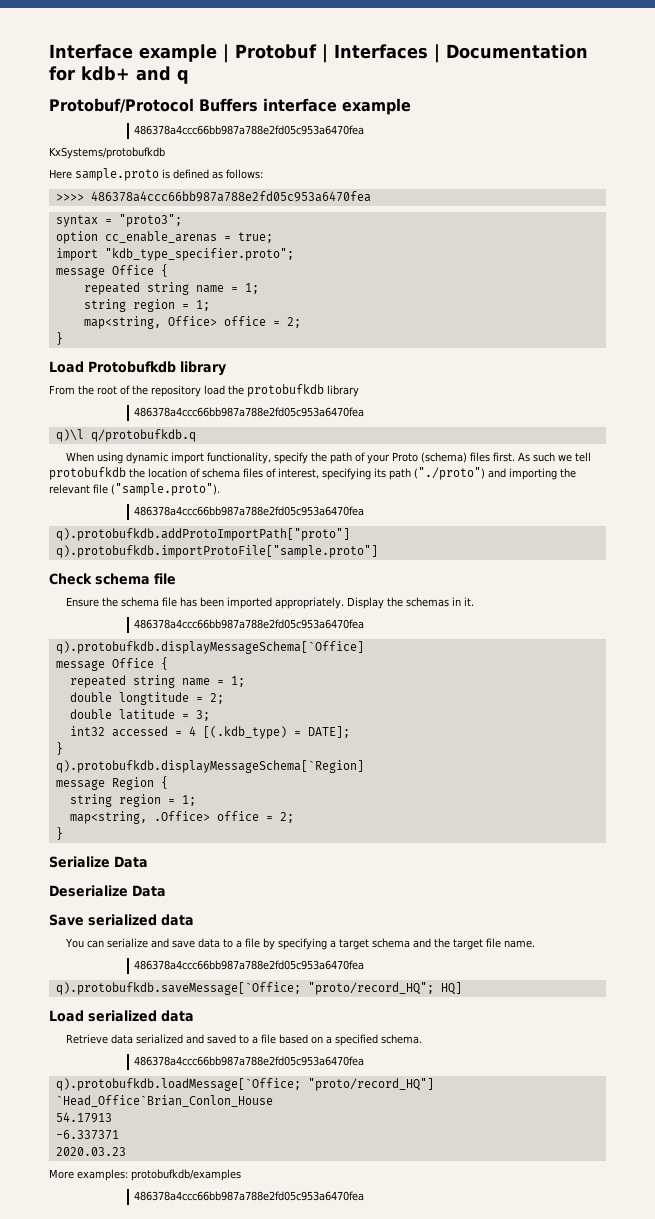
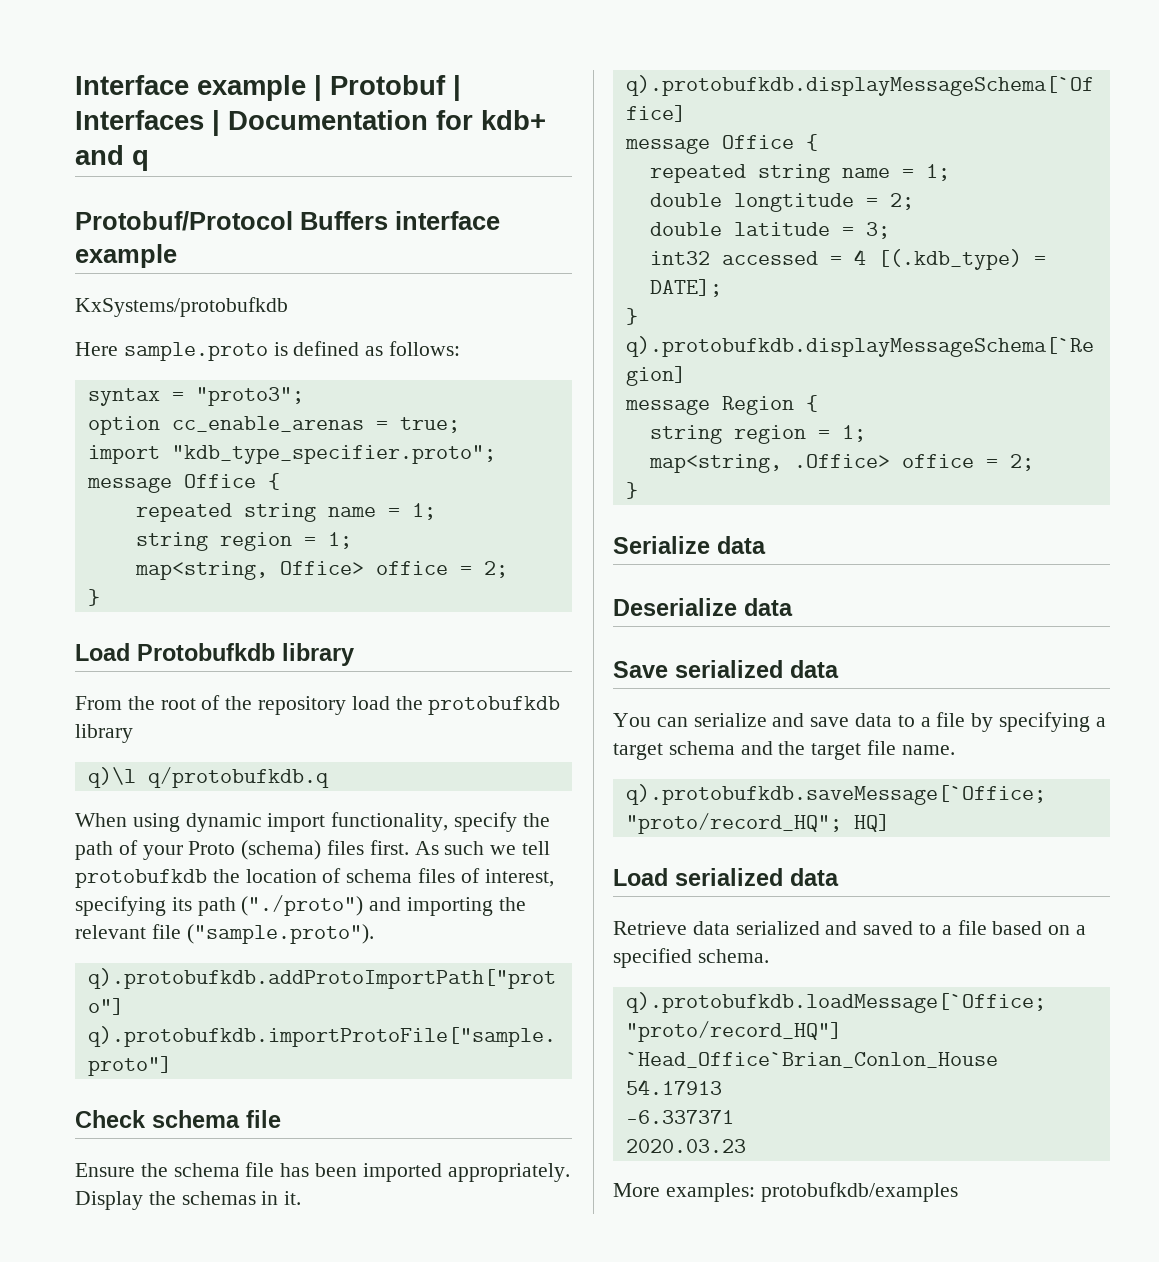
[134,125,365,135] // 486378a4ccc66bb987a788e2fd05c953a6470fea -> (177, 256) none
[55,191,371,202] // >>>> 486378a4ccc66bb987a788e2fd05c953a6470fea -> (461, 348) none
[134,407,365,417] // 486378a4ccc66bb987a788e2fd05c953a6470fea -> (133, 733) none
[134,506,365,516] // 486378a4ccc66bb987a788e2fd05c953a6470fea -> (374, 934) none
[134,619,365,629] // 486378a4ccc66bb987a788e2fd05c953a6470fea -> (302, 1198) none
[114,856,148,868] Data -> [717,536,766,554] data
[132,885,166,897] Data -> [744,598,793,616] data
[134,960,365,970] // 486378a4ccc66bb987a788e2fd05c953a6470fea -> (955, 750) none
[134,1056,365,1066] // 486378a4ccc66bb987a788e2fd05c953a6470fea -> (769, 956) none
[134,1191,365,1201] // 486378a4ccc66bb987a788e2fd05c953a6470fea -> (958, 1192) none

